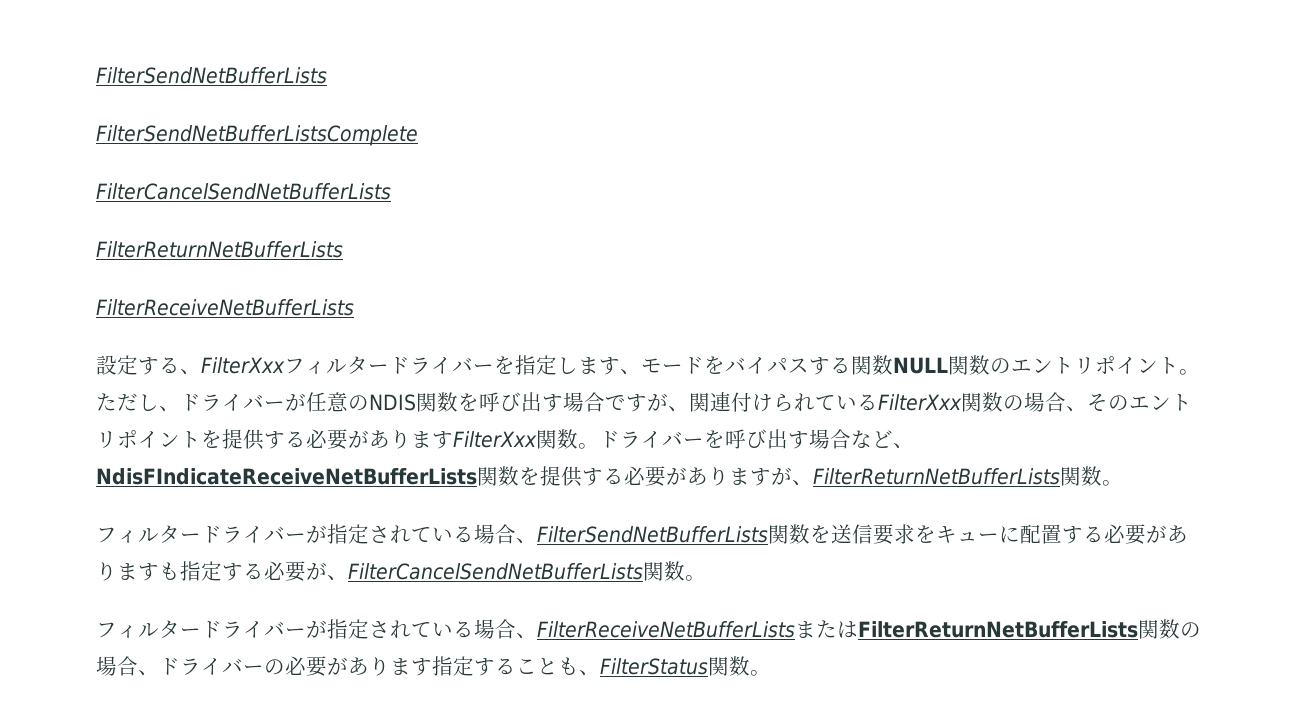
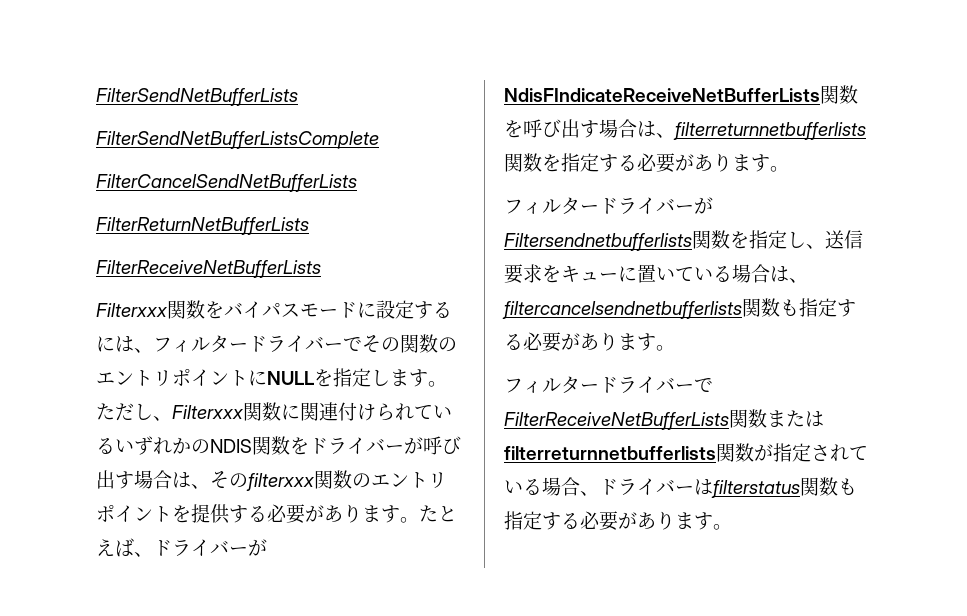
(354, 307) none -> [96,300,376,319] Filterxxx関数をバイパスモードに
[180,355,1200,375] [96,392,689,412] 、FilterXxxフィルタードライバーを指定します、モードをバイパスする関数NULL関数のエントリポイント。ただし、ドライバーが任意のNDIS関数を呼び出す場合ですが、 -> [96,334,457,353] [96,368,447,387] [96,402,300,421] には、フィルタードライバーでその関数のエントリポイントにNULLを指定します。ただし、Filterxxx関数に
[878,392,1108,412] FilterXxx関数の場合、そ -> [115,436,461,455] [96,470,352,491] いずれかのNDIS関数をドライバーが呼び出す場合は、そのfilterxxx関数
[453,429,914,449] [96,466,1123,487] [96,524,831,544] FilterXxx関数。ドライバーを呼び出す場合など、NdisFIndicateReceiveNetBufferLists関数を提供する必要がありますが、FilterReturnNetBufferLists関数。 // フィルタードライバーが指定されている場合、FilterSendNetBufferLists関数を -> [400,505,457,523] [96,538,267,557] [504,85,858,104] [504,119,866,140] [504,153,789,173] [504,197,713,215] [504,230,825,251] 。たとえば、ドライバーがNdisFIndicateReceiveNetBufferLists関数を呼び出す場合は、filterreturnnetbufferlists関数を指定する必要があります。 // フィルタードライバーがFiltersendnetbufferlists関数を指定し、
[1020,524,1188,545] [96,561,706,582] [96,619,1201,639] [96,656,750,677] 配置する必要がありますも指定する必要が、FilterCancelSendNetBufferLists関数。 // フィルタードライバーが指定されている場合、FilterReceiveNetBufferListsまたはFilterReturnNetBufferLists関数の場合、ドライバーの必要があります指定することも、FilterStatus関数 -> [637,264,808,283] [502,298,856,319] [504,332,675,352] [504,376,713,394] [504,409,824,430] [504,443,868,462] [504,477,857,498] [504,511,713,531] 置いている場合は、filtercancelsendnetbufferlists関数も指定する必要があります。 // フィルタードライバーでFilterReceiveNetBufferLists関数またはfilterreturnnetbufferlists関数が指定されている場合、ドライバーはfilterstatus関数も指定する必要があります

